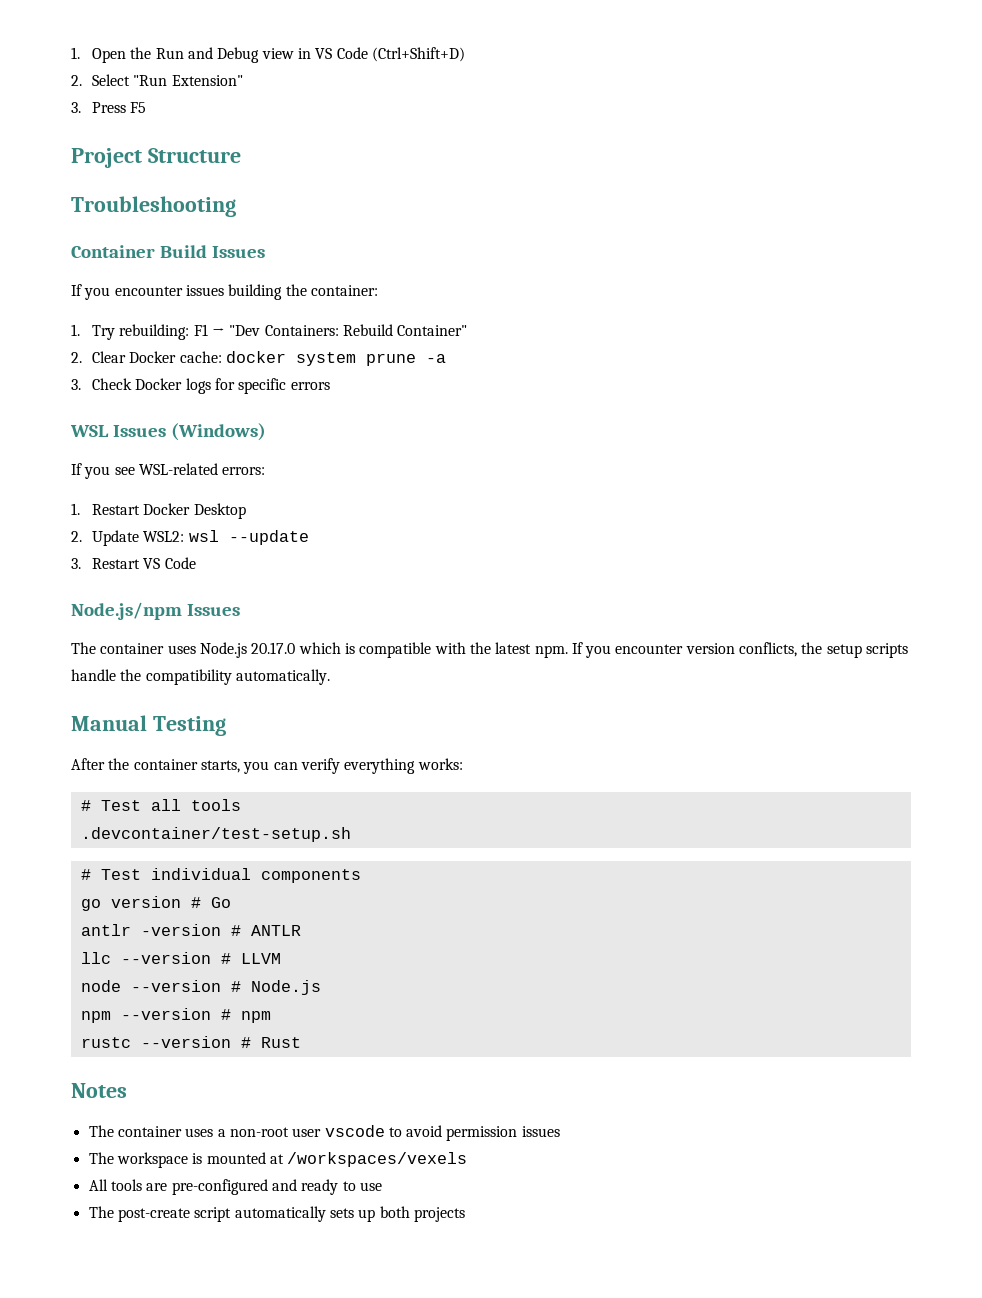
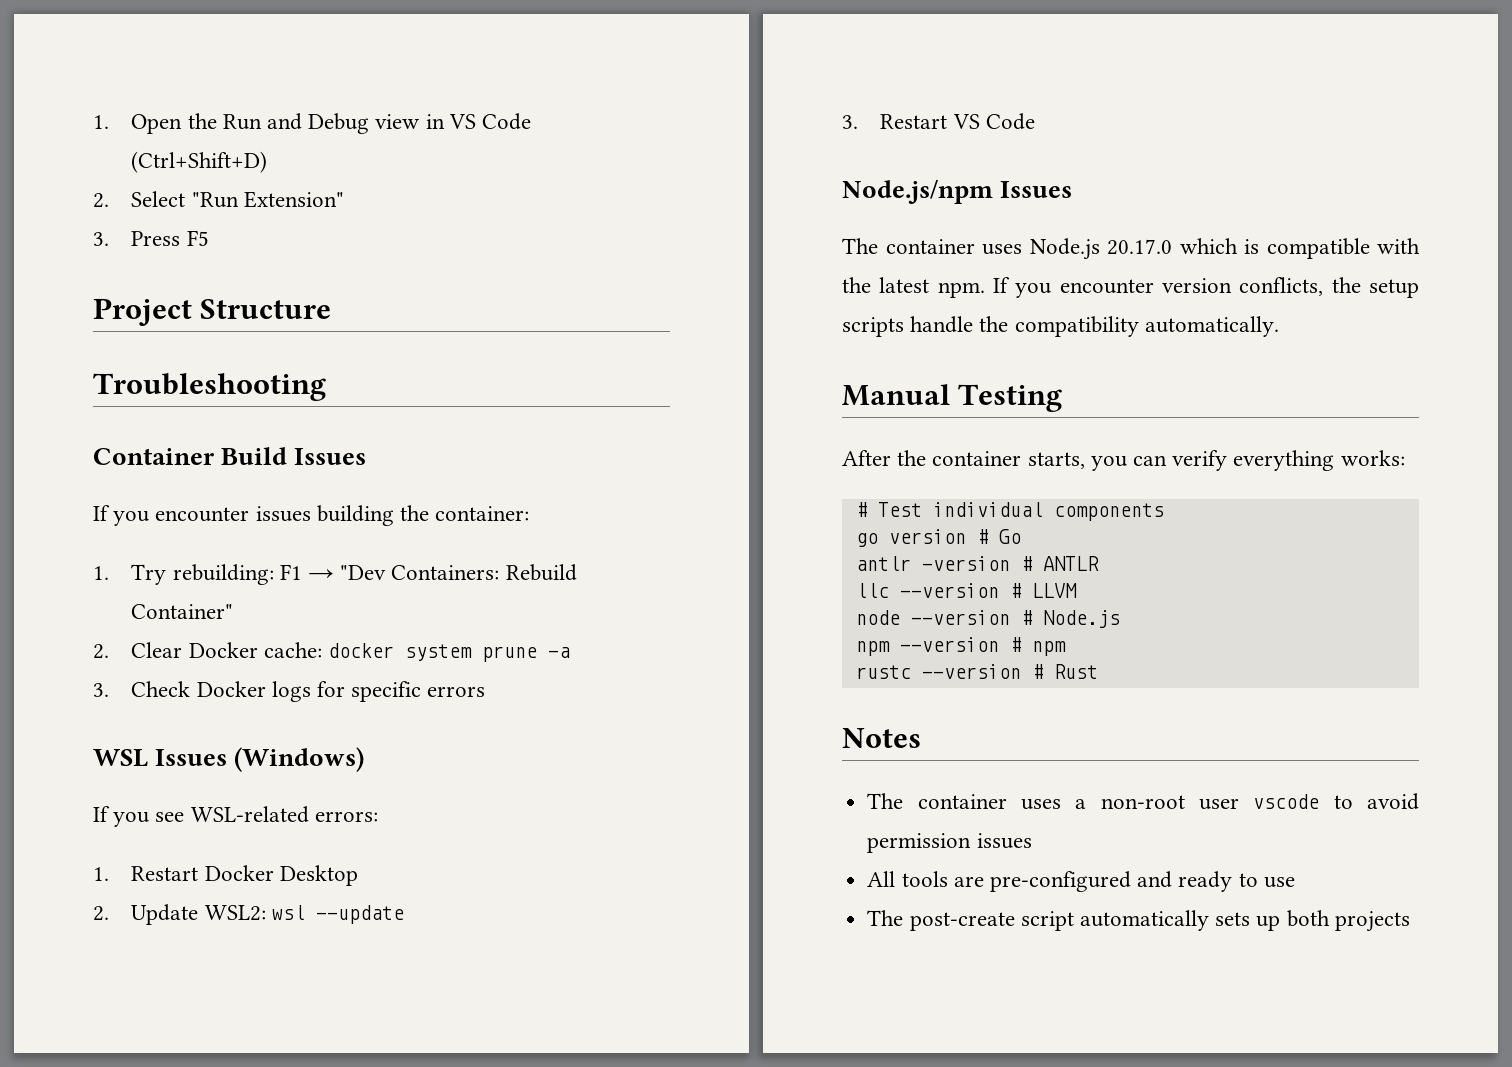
[80,799,241,811] [80,827,351,842] // # Test all tools // .devcontainer/test-setup.sh -> (1405, 458) none
[88,1152,468,1168] // The workspace is mounted at /workspaces/vexels -> (1032, 841) none

